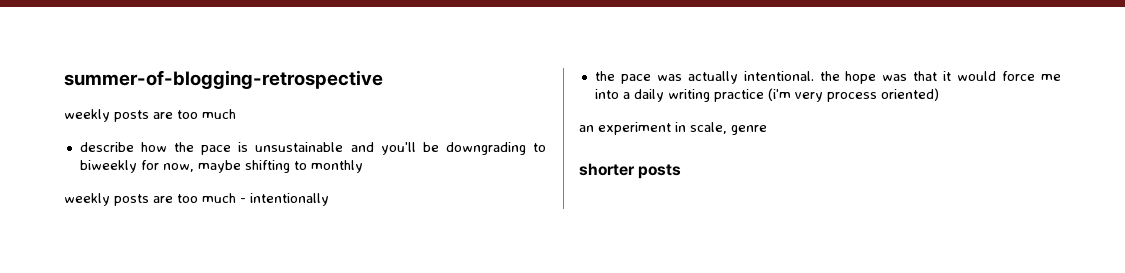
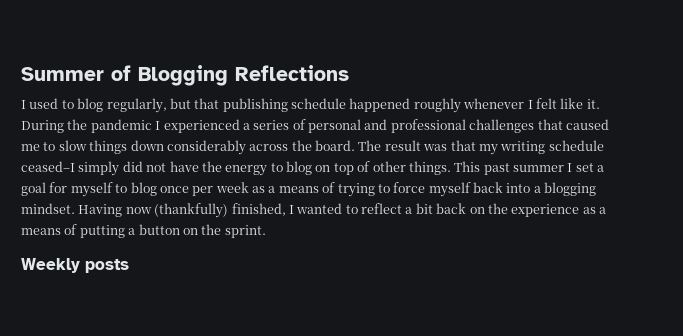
[64,70,383,89] [64,109,236,122] [79,142,547,155] [79,160,363,173] [64,193,329,206] [594,71,1061,84] [594,88,939,102] [579,122,767,135] [579,163,635,176] summer-of-blogging-retrospective // weekly posts are too much // describe how the pace is unsustainable and you'll be downgrading to biweekly for now, maybe shifting to monthly // weekly posts are too much - intentionally // the pace was actually intentional. the hope was that it would force me into a daily writing practice (i'm very process oriented) // an experiment in scale, genre // shorter -> [21,65,349,86] [21,98,600,113] [21,119,609,133] [21,140,604,155] [21,161,605,176] [21,182,597,197] [21,203,606,218] [21,224,266,238] [21,258,80,273] Summer of Blogging Reflections // I used to blog regularly, but that publishing schedule happened roughly whenever I felt like it. During the pandemic I experienced a series of personal and professional challenges that caused me to slow things down considerably across the board. The result was that my writing schedule ceased–I simply did not have the energy to blog on top of other things. This past summer I set a goal for myself to blog once per week as a means of trying to force myself back into a blogging mindset. Having now (thankfully) finished, I wanted to reflect a bit back on the experience as a means of putting a button on the sprint. // Weekly

